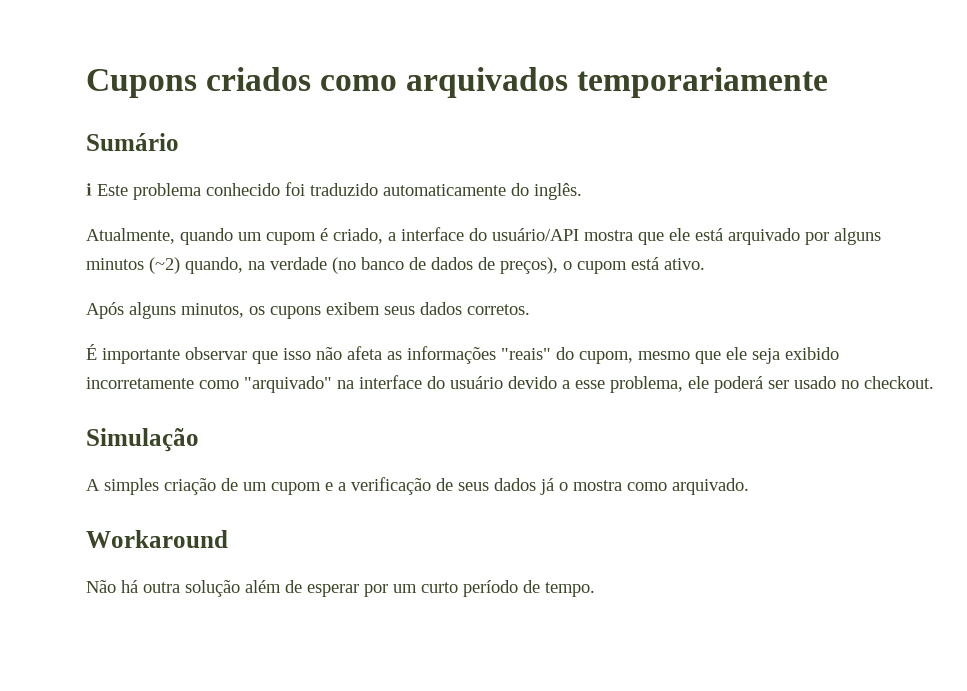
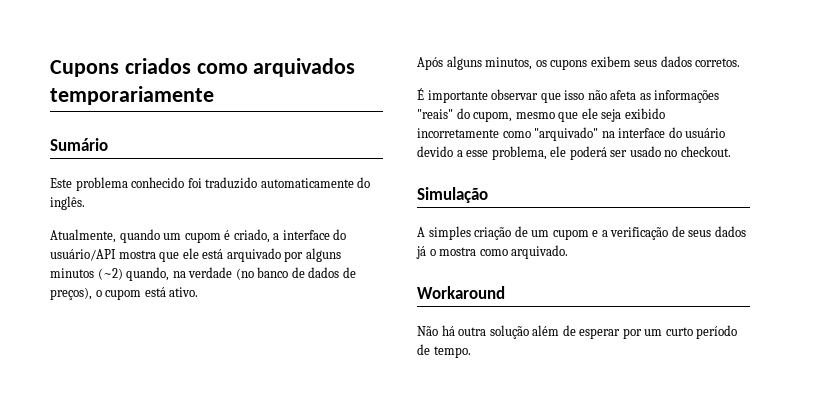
[86,183,92,196] ℹ -> (108, 144) none

